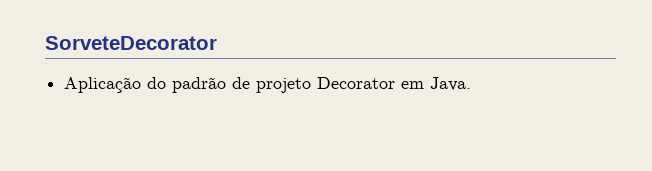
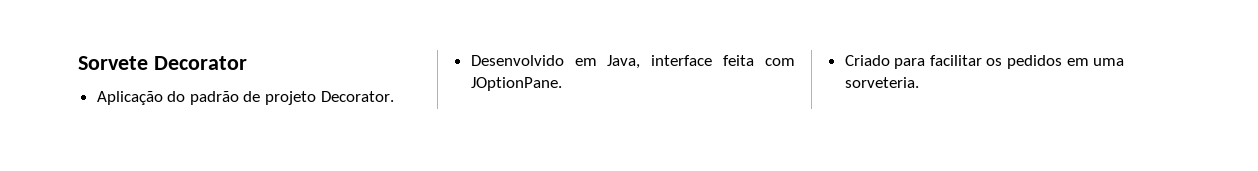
[45,36,217,50] SorveteDecorator -> [78,56,247,70] Sorvete Decorator
[317,77,472,91] Decorator em Java. -> [320,91,394,102] [470,55,795,69] [470,77,562,91] [844,55,1125,69] [844,77,919,88] Decorator. // Desenvolvido em Java, interface feita com JOptionPane. // Criado para facilitar os pedidos em uma sorveteria.

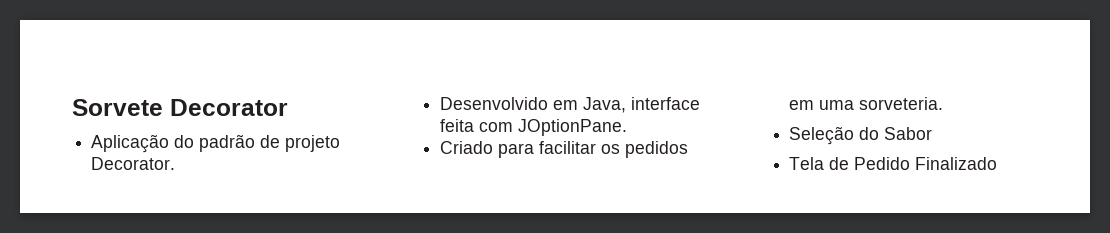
(919, 82) none -> [789,126,933,145] [789,157,998,170] // Seleção do Sabor // Tela de Pedido Finalizado

